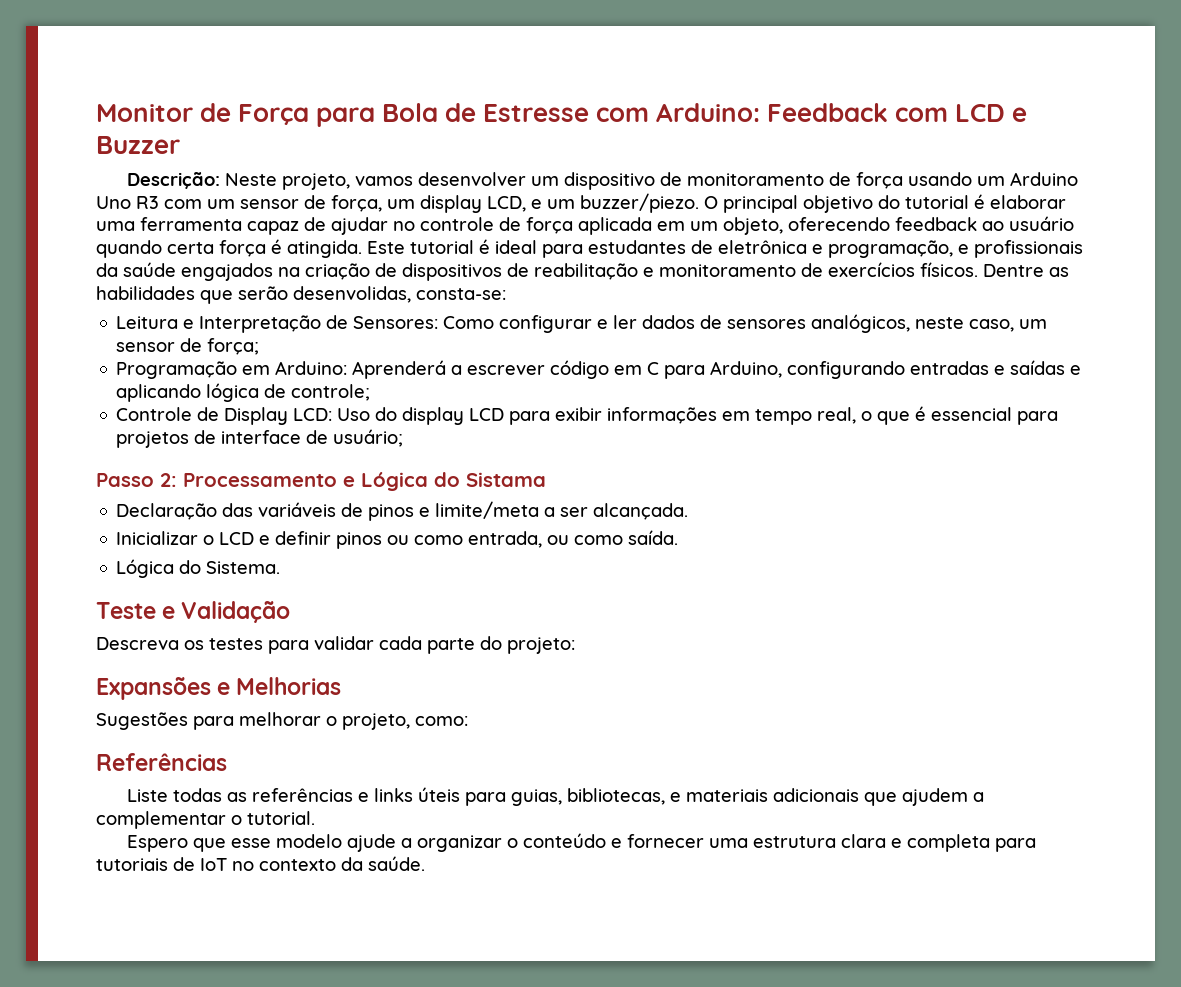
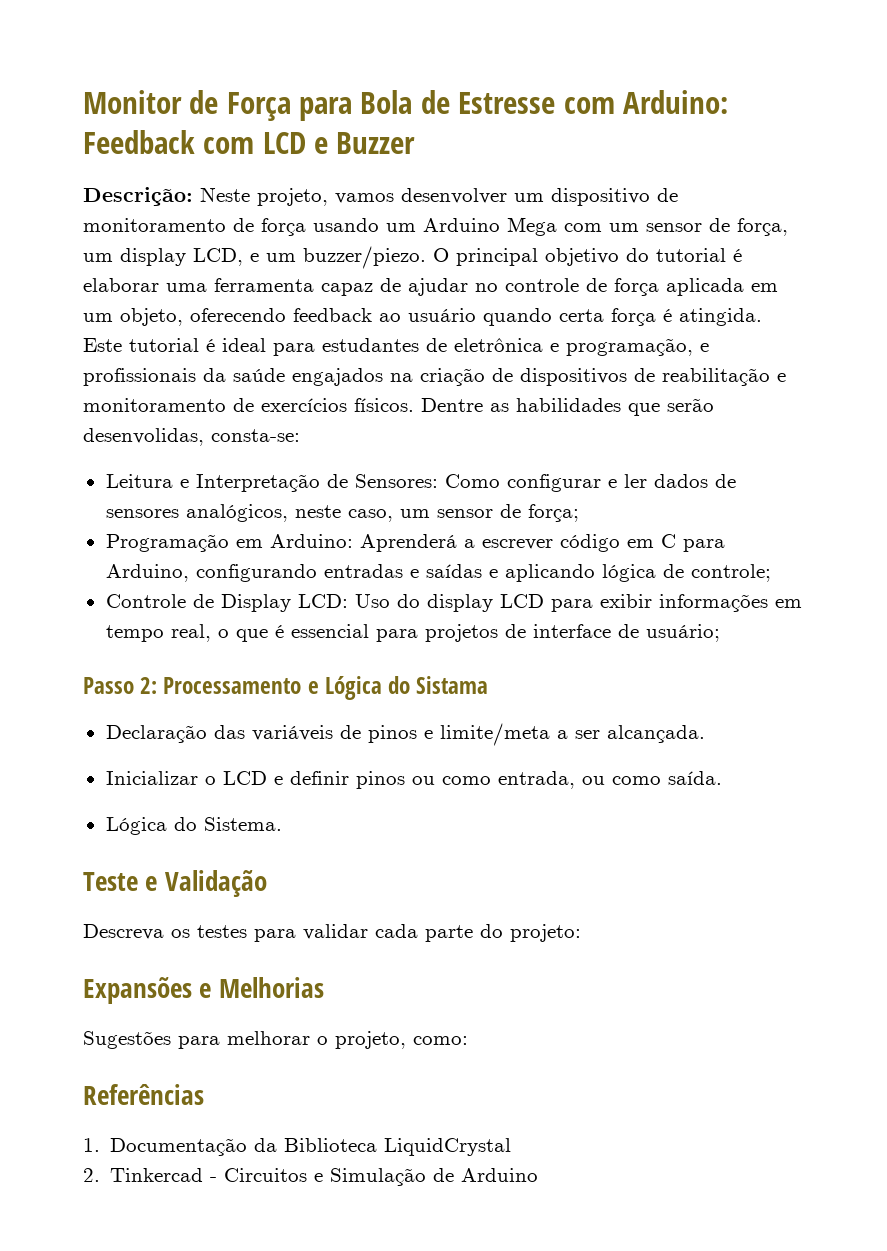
[96,196,159,209] Uno R3 -> [507,217,557,236] Mega
[126,787,984,806] [96,811,315,829] [126,833,1036,852] [96,856,425,871] Liste todas as referências e links úteis para guias, bibliotecas, e materiais adicionais que ajudem a complementar o tutorial. // Espero que esse modelo ajude a organizar o conteúdo e fornecer uma estrutura clara e completa para tutoriais de IoT no contexto da saúde. -> [83,1138,512,1156] [83,1168,539,1186] 1. Documentação da Biblioteca LiquidCrystal // 2. Tinkercad - Circuitos e Simulação de Arduino

